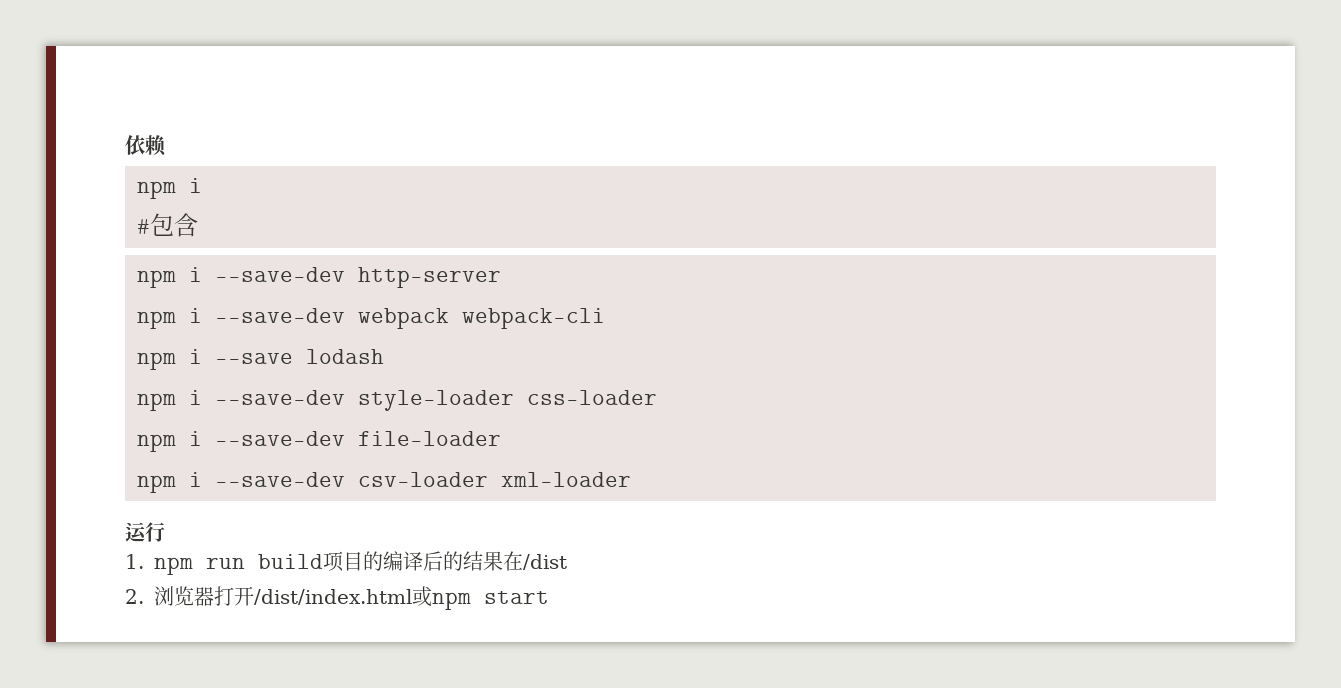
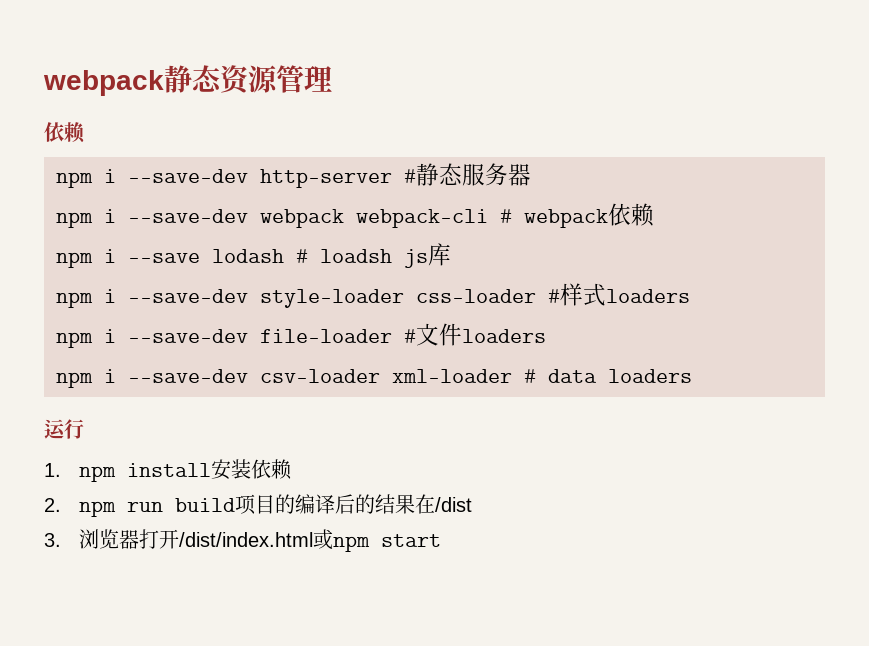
[125,135,166,156] [137,178,202,199] [137,213,198,237] [137,267,202,288] 依赖 // npm i // #包含 // npm i -> [43,65,332,96] [44,122,85,143] [56,169,116,188] webpack静态资源管理 // 依赖 // npm i
(501, 277) none -> [404,163,531,186] #静态服务器
(605, 318) none -> [500,203,654,228] # webpack依赖
(384, 356) none -> [296,243,451,268] # loadsh js库
(657, 397) none -> [548,283,690,306] #样式loaders
(501, 438) none -> [404,323,546,346] #文件loaders
[125,522,165,542] [125,554,144,569] // 运行 // 1. -> [524,369,692,383] [44,419,84,439] [44,459,293,482] [44,498,61,512] # data loaders // 运行 // 1. npm install安装依赖 // 2.
[125,589,144,604] 2. -> [44,533,61,547] 3.

